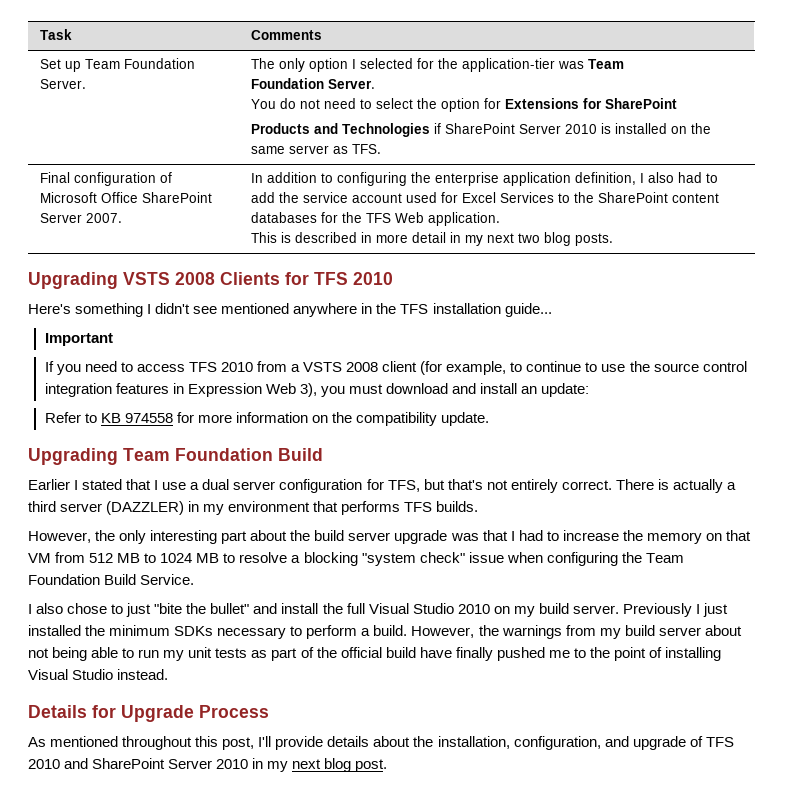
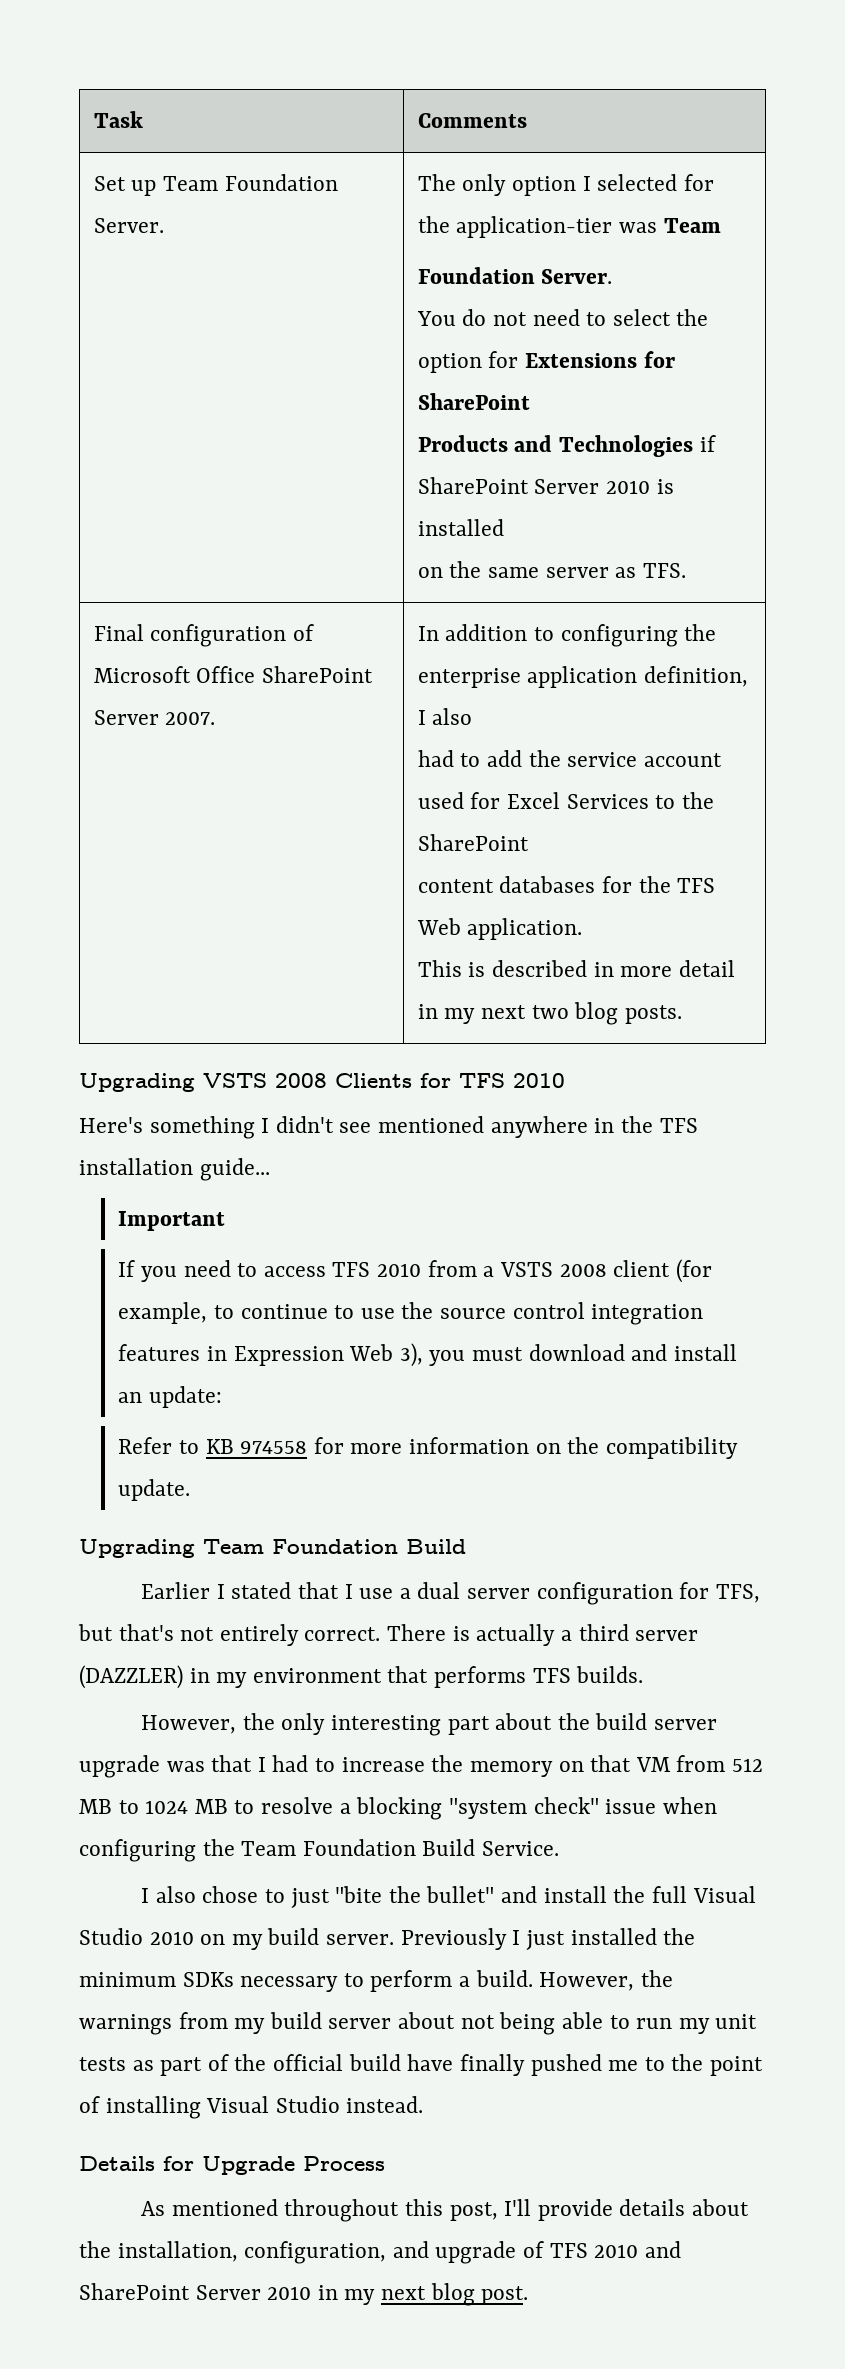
(667, 128) none -> (504, 527) //
(674, 177) none -> (473, 716) //
(668, 197) none -> (529, 842) //

